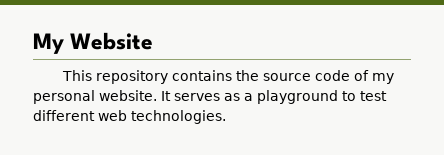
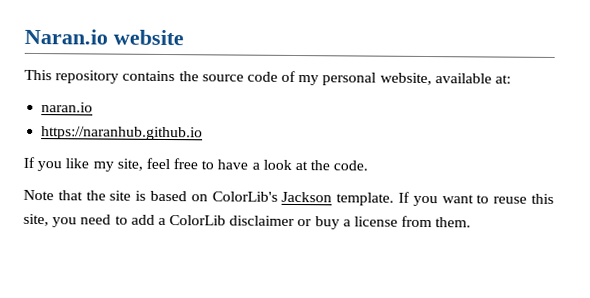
[33,32,154,54] My Website -> [24,28,184,46] Naran.io website
[99,90,387,104] [33,110,226,124] website. It serves as a playground to test different web technologies. -> [379,72,512,86] [41,102,94,113] [41,126,204,141] [23,156,369,172] [23,189,555,207] [23,213,472,230] website, available at: // naran.io // https://naranhub.github.io // If you like my site, feel free to have a look at the code. // Note that the site is based on ColorLib's Jackson template. If you want to reuse this site, you need to add a ColorLib disclaimer or buy a license from them.

